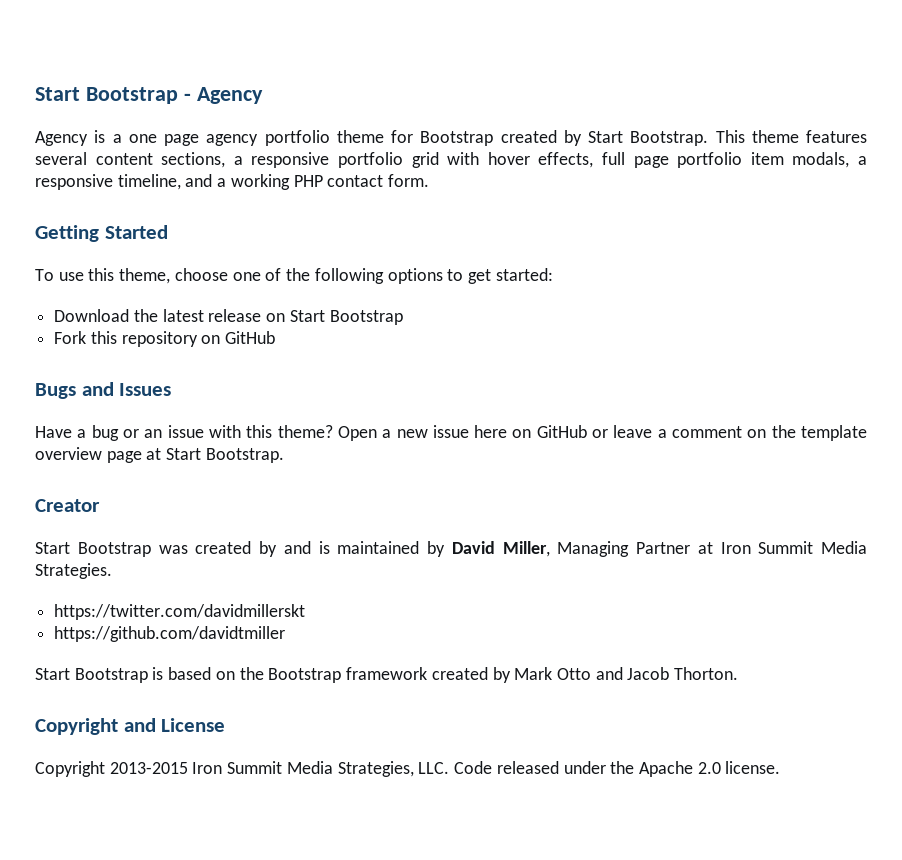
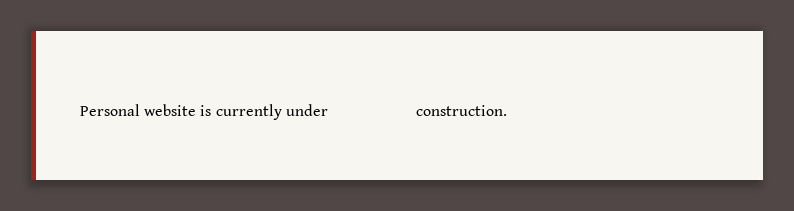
[35,87,263,104] [35,130,867,146] [35,152,868,168] [35,174,430,190] [35,225,168,242] [35,268,553,284] [54,309,403,325] [54,331,276,347] [35,382,172,399] [35,425,868,441] [35,447,284,463] [35,499,100,512] [35,541,867,557] [35,563,112,579] [54,604,306,620] [54,626,286,642] [35,667,739,683] [35,718,226,735] [35,761,781,777] Start Bootstrap - Agency // Agency is a one page agency portfolio theme for Bootstrap created by Start Bootstrap. This theme features several content sections, a responsive portfolio grid with hover effects, full page portfolio item modals, a responsive timeline, and a working PHP contact form. // Getting Started // To use this theme, choose one of the following options to get started: // Download the latest release on Start Bootstrap // Fork this repository on GitHub // Bugs and Issues // Have a bug or an issue with this theme? Open a new issue here on GitHub or leave a comment on the template overview page at Start Bootstrap. // Creator // Start Bootstrap was created by and is maintained by David Miller, Managing Partner at Iron Summit Media Strategies. // https://twitter.com/davidmillerskt // https://github.com/davidtmiller // Start Bootstrap is based on the Bootstrap framework created by Mark Otto and Jacob Thorton. // Copyright and License // Copyright 2013-2015 Iron Summit Media Strategies, LLC. Code released under the Apache 2.0 license. -> [80,104,507,120] Personal website is currently under construction.

